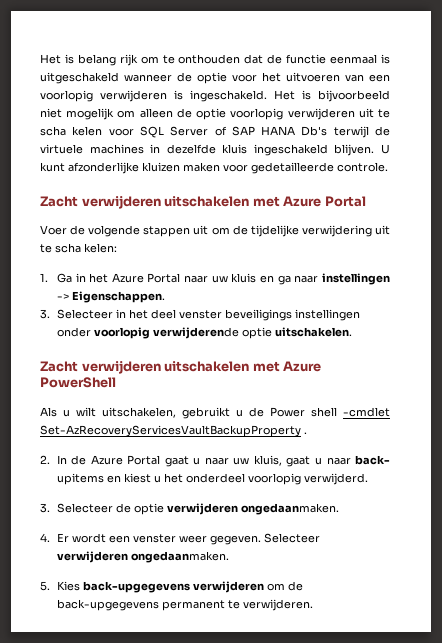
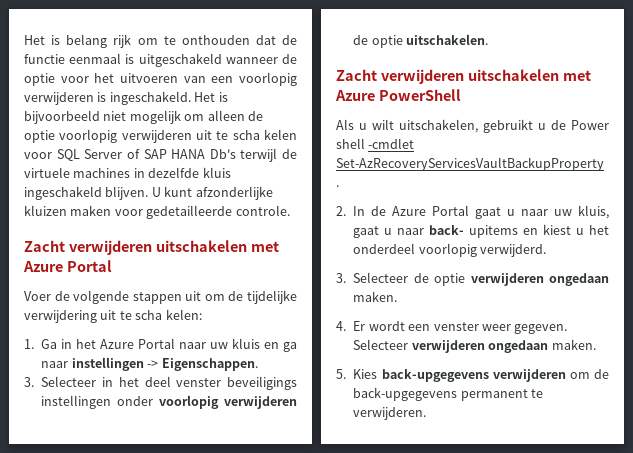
[152,327,239,339] verwijderende -> [224,396,297,409] [353,35,369,45] verwijderen de
[240,503,339,515] ongedaanmaken. -> [549,273,609,286] [353,291,398,302] ongedaan maken.
[130,551,229,563] ongedaanmaken. -> [488,339,596,353] ongedaan maken.

